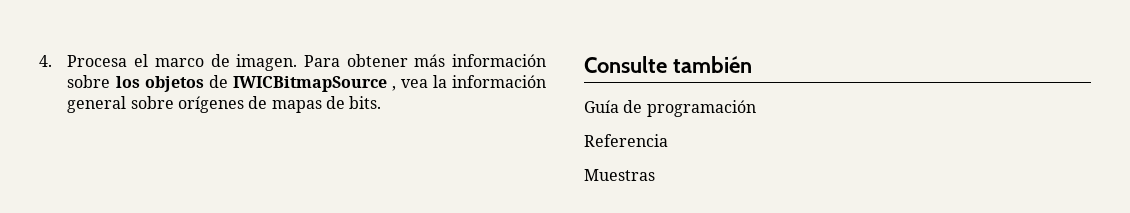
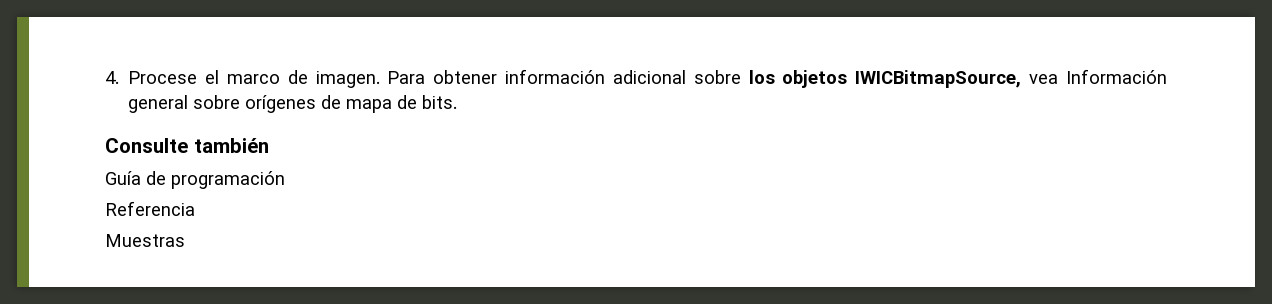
[67,55,128,67] Procesa -> [128,71,198,84] Procese
[414,54,546,67] más información -> [505,69,686,84] información adicional
[208,75,546,92] de IWICBitmapSource , vea la información -> [855,69,1167,88] IWICBitmapSource, vea Información
[271,100,322,113] mapas -> [346,99,393,113] mapa

